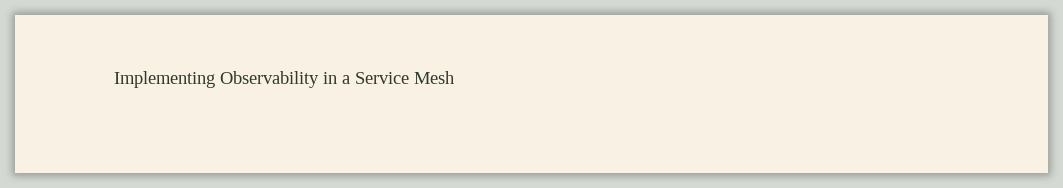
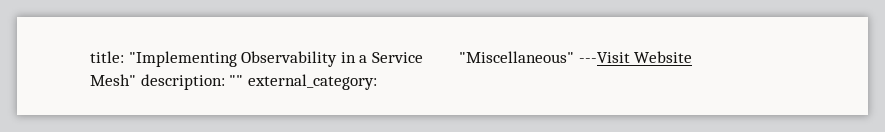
[114,71,215,88] Implementing -> [90,51,237,67] title: "Implementing
[414,71,454,84] Mesh -> [90,74,377,90] [459,51,693,63] Mesh" description: "" external_category: "Miscellaneous" ---Visit Website

